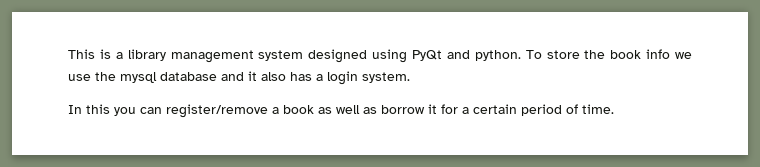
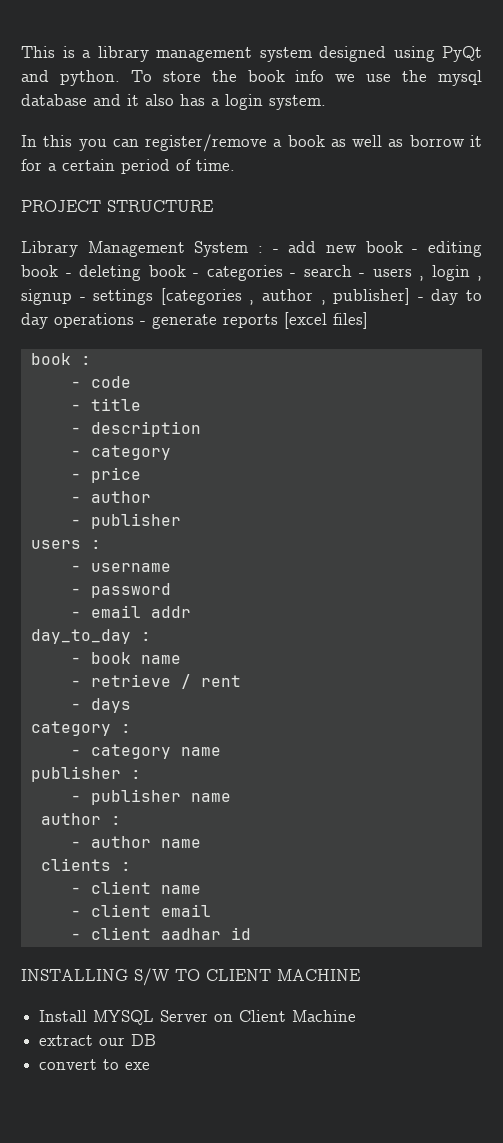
(614, 109) none -> [21,200,213,212] [21,241,483,257] [21,265,482,281] [21,288,483,305] [21,312,368,329] [30,353,91,365] [70,376,131,388] [70,398,141,411] [70,421,201,437] [70,445,171,460] [70,467,141,483] [70,491,151,503] [70,513,181,529] [30,540,101,549] [70,563,171,572] [70,583,171,598] [70,605,191,618] [30,629,151,644] [70,652,181,664] [70,674,241,689] [70,698,131,713] [30,721,131,736] [70,744,221,759] [30,766,141,782] [70,789,231,805] [40,813,121,825] [70,836,201,848] [40,858,131,871] [70,881,201,894] [70,904,211,917] [70,927,251,940] [21,968,360,986] [39,1010,357,1025] [39,1034,157,1046] [39,1059,151,1070] // PROJECT STRUCTURE // Library Management System : - add new book - editing book - deleting book - categories - search - users , login , signup - settings [categories , author , publisher] - day to day operations - generate reports [excel files] // book : // - code // - title // - description // - category // - price // - author // - publisher // users : // - username // - password // - email addr // day_to_day : // - book name // - retrieve / rent // - days // category : // - category name // publisher : // - publisher name // author : // - author name // clients : // - client name // - client email // - client aadhar id // INSTALLING S/W TO CLIENT MACHINE // Install MYSQL Server on Client Machine // extract our DB // convert to exe

